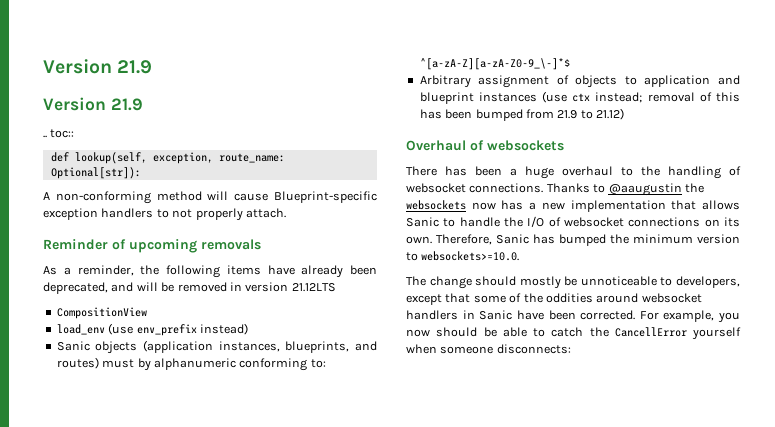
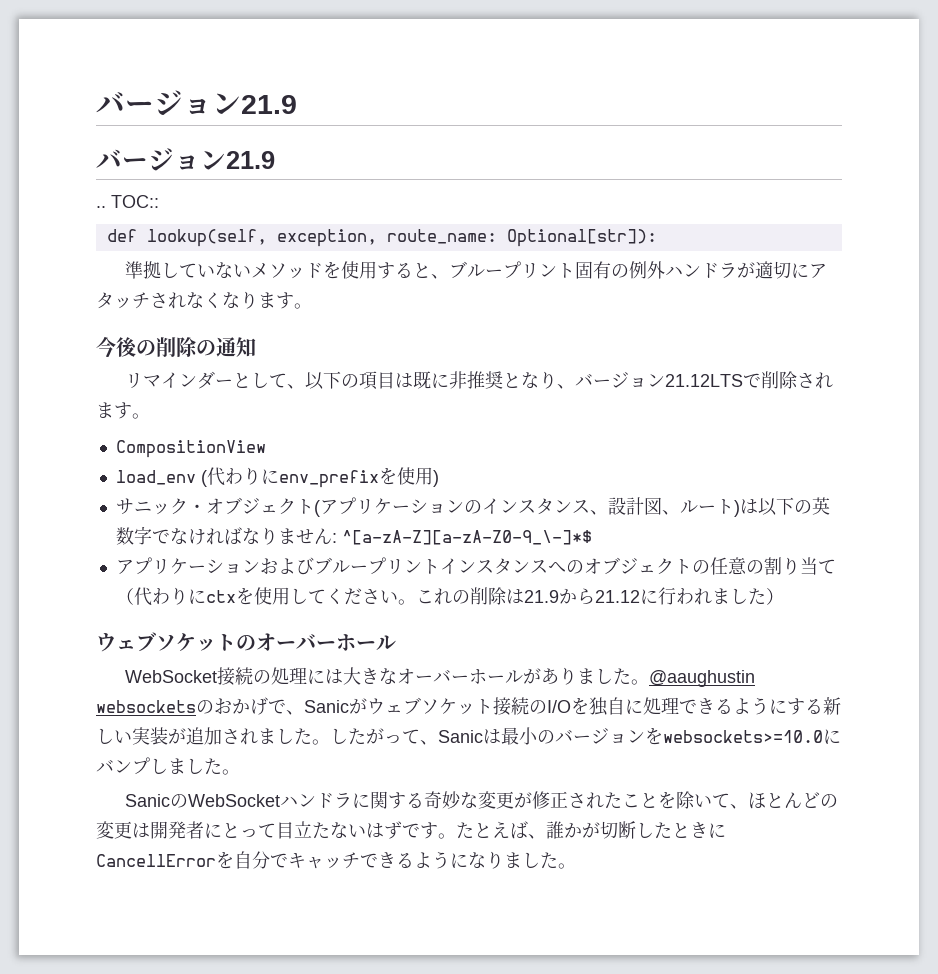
[43,59,153,74] [43,97,106,111] Version 21.9 // Version -> [96,90,297,115] [96,148,226,171] バージョン21.9 // バージョン
[50,129,75,138] toc:: -> [111,195,159,208] TOC::
[43,191,377,204] [43,208,286,221] [43,239,261,253] [43,265,377,278] [43,282,336,294] [56,307,147,319] [56,323,248,336] [56,340,377,354] [56,357,326,371] [419,58,570,70] [419,75,740,88] [419,91,740,104] [419,108,624,121] [406,140,564,151] [406,166,741,179] [406,183,704,196] [406,200,740,212] [406,216,740,227] [406,234,740,246] [406,251,520,261] [406,276,740,289] [406,293,702,305] [406,310,740,323] [406,327,741,340] [406,344,571,354] A non-conforming method will cause Blueprint-specific exception handlers to not properly attach. // Reminder of upcoming removals // As a reminder, the following items have already been deprecated, and will be removed in version 21.12LTS // CompositionView // load_env (use env_prefix instead) // Sanic objects (application instances, blueprints, and routes) must by alphanumeric conforming to: ^[a-zA-Z][a-zA-Z0-9_\-]*$ // Arbitrary assignment of objects to application and blueprint instances (use ctx instead; removal of this has been bumped from 21.9 to 21.12) // Overhaul of websockets // There has been a huge overhaul to the handling of websocket connections. Thanks to @aaugustin the websockets now has a new implementation that allows Sanic to handle the I/O of websocket connections on its own. Therefore, Sanic has bumped the minimum version to websockets>=10.0. // The change should mostly be unnoticeable to developers, except that some of the oddities around websocket handlers in Sanic have been corrected. For example, you now should be able to catch the CancellError yourself when someone disconnects: -> [125,261,828,279] [96,291,312,309] [96,336,256,358] [125,371,834,390] [96,402,150,419] [115,440,266,458] [115,467,439,488] [115,497,830,517] [115,526,592,545] [115,557,836,575] [115,587,784,606] [96,632,396,652] [125,667,756,687] [96,697,841,716] [96,727,841,745] [96,757,240,775] [125,791,839,809] [96,821,726,839] [96,851,576,869] 準拠していないメソッドを使用すると、ブループリント固有の例外ハンドラが適切にアタッチされなくなります。 // 今後の削除の通知 // リマインダーとして、以下の項目は既に非推奨となり、バージョン21.12LTSで削除されます。 // CompositionView // load_env (代わりにenv_prefixを使用) // サニック・オブジェクト(アプリケーションのインスタンス、設計図、ルート)は以下の英数字でなければなりません: ^[a-zA-Z][a-zA-Z0-9_\-]*$ // アプリケーションおよびブループリントインスタンスへのオブジェクトの任意の割り当て（代わりにctxを使用してください。これの削除は21.9から21.12に行われました） // ウェブソケットのオーバーホール // WebSocket接続の処理には大きなオーバーホールがありました。@aaughustin websocketsのおかげで、Sanicがウェブソケット接続のI/Oを独自に処理できるようにする新しい実装が追加されました。したがって、Sanicは最小のバージョンをwebsockets>=10.0にバンプしました。 // SanicのWebSocketハンドラに関する奇妙な変更が修正されたことを除いて、ほとんどの変更は開発者にとって目立たないはずです。たとえば、誰かが切断したときにCancellErrorを自分でキャッチできるようになりました。

